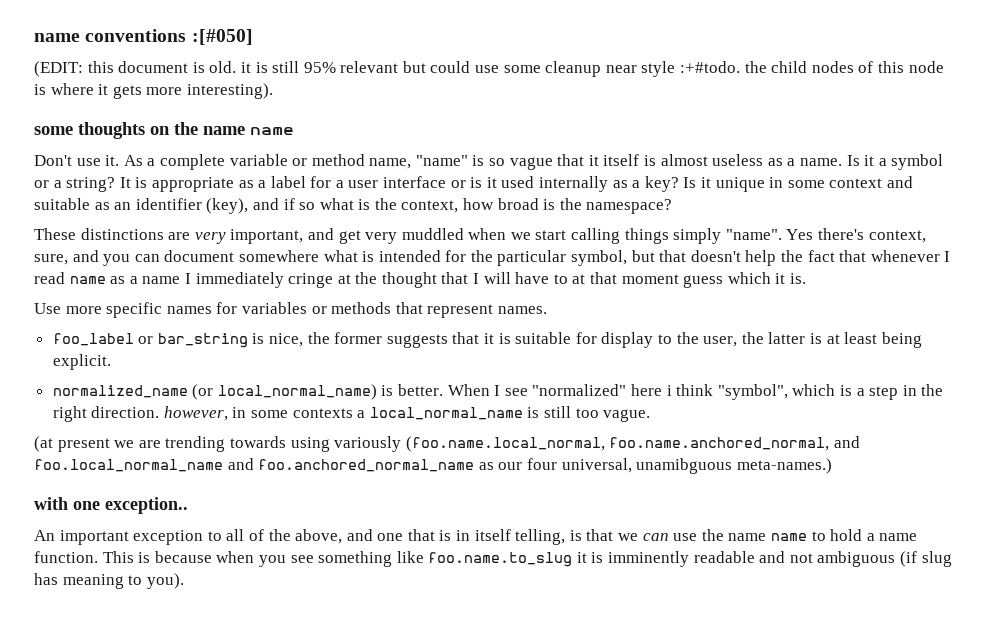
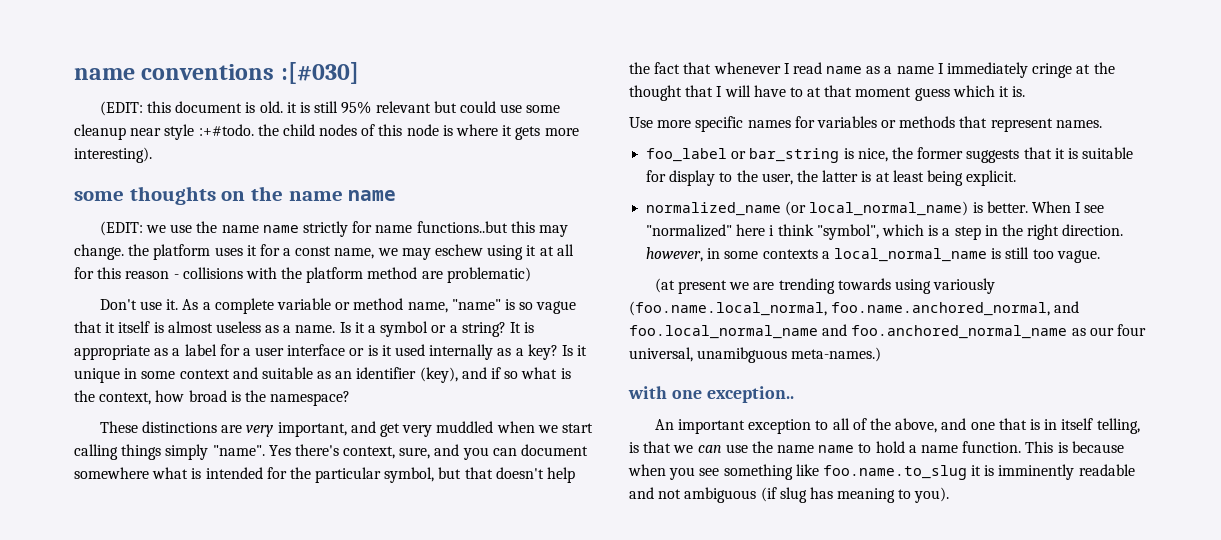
[191,29,253,45] :[#050] -> [280,62,359,84] :[#030]
(294, 131) none -> [99,221,568,237] [74,244,574,260] [74,267,531,283] // (EDIT: we use the name name strictly for name functions..but this may change. the platform uses it for a const name, we may eschew using it at all for this reason - collisions with the platform method are problematic)

